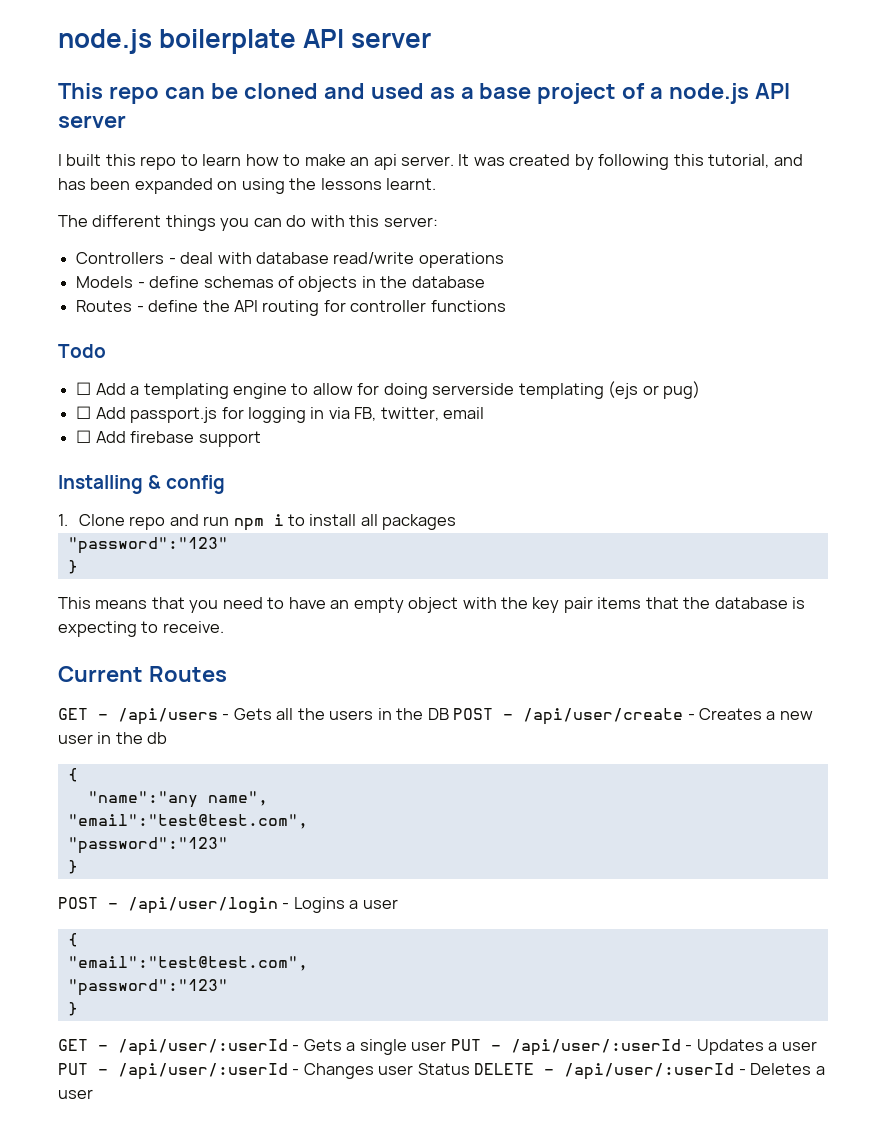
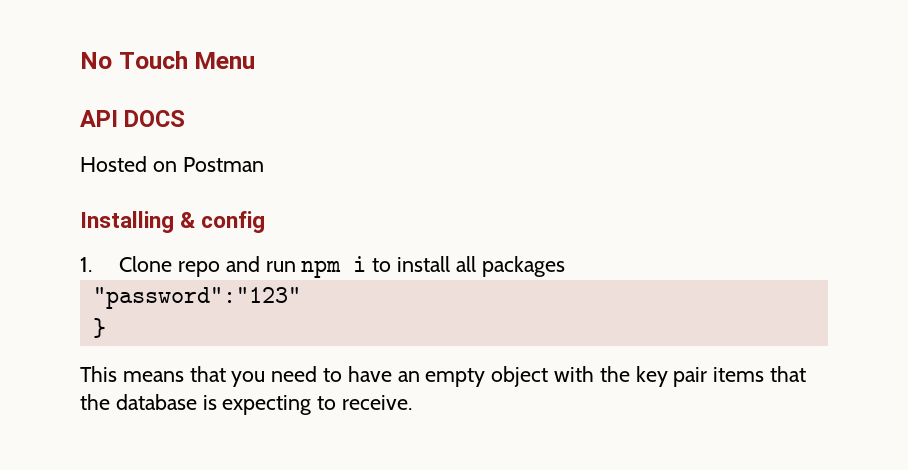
[58,29,432,54] [58,83,791,104] [58,115,126,128] [58,154,803,170] [58,178,437,194] [58,215,438,231] [76,252,504,268] [76,276,485,292] [76,300,506,316] [58,344,106,358] [76,381,701,399] [76,406,485,423] [76,430,261,447] node.js boilerplate API server // This repo can be cloned and used as a base project of a node.js API server // I built this repo to learn how to make an api server. It was created by following this tutorial, and has been expanded on using the lessons learnt. // The different things you can do with this server: // Controllers - deal with database read/write operations // Models - define schemas of objects in the database // Routes - define the API routing for controller functions // Todo // ☐ Add a templating engine to allow for doing serverside templating (ejs or pug) // ☐ Add passport.js for logging in via FB, twitter, email // ☐ Add firebase support -> [80,51,256,69] [80,110,186,127] [80,156,264,172] No Touch Menu // API DOCS // Hosted on Postman
[58,666,227,682] [58,708,813,725] [58,732,168,744] [67,768,78,782] [87,791,268,808] [67,814,308,829] [67,837,228,854] [67,860,78,874] [58,897,398,914] [67,933,78,947] [67,956,308,971] [67,979,228,996] [67,1002,78,1016] [58,1039,817,1056] [58,1063,825,1080] [58,1089,93,1099] // Current Routes // GET - /api/users - Gets all the users in the DB POST - /api/user/create - Creates a new user in the db // { // "name":"any name", // "email":"test@test.com", // "password":"123" // } // POST - /api/user/login - Logins a user // { // "email":"test@test.com", // "password":"123" // } // GET - /api/user/:userId - Gets a single user PUT - /api/user/:userId - Updates a user PUT - /api/user/:userId - Changes user Status DELETE - /api/user/:userId - Deletes a user -> (413, 402) none

